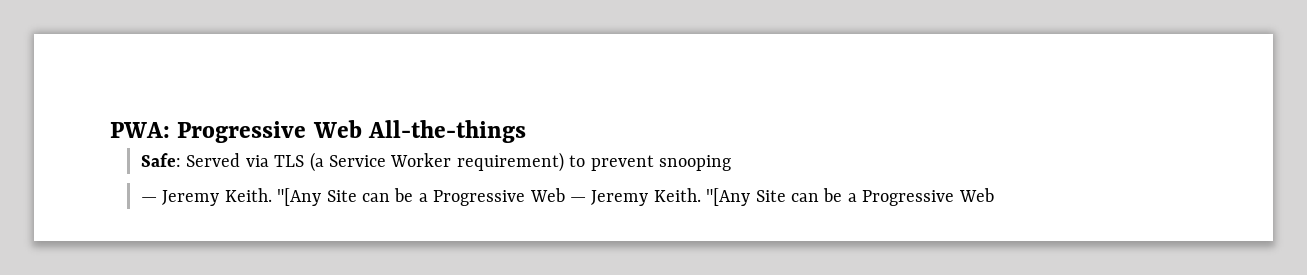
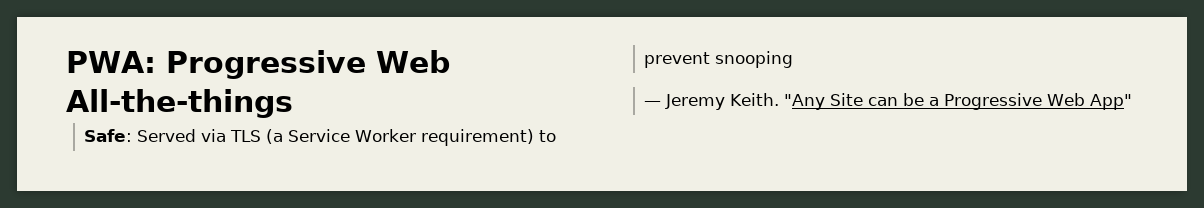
[277,188,994,206] "[Any Site can be a Progressive Web — Jeremy Keith. "[Any Site can be a Progressive Web -> [784,93,1133,110] "Any Site can be a Progressive Web App"

